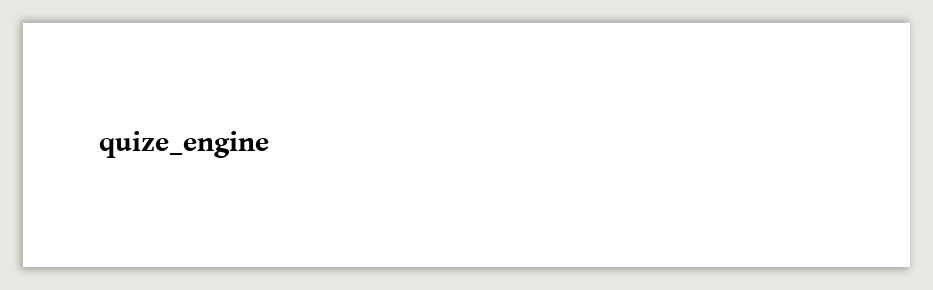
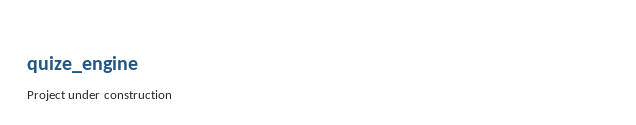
(269, 144) none -> [27,90,172,101] // Project under construction

